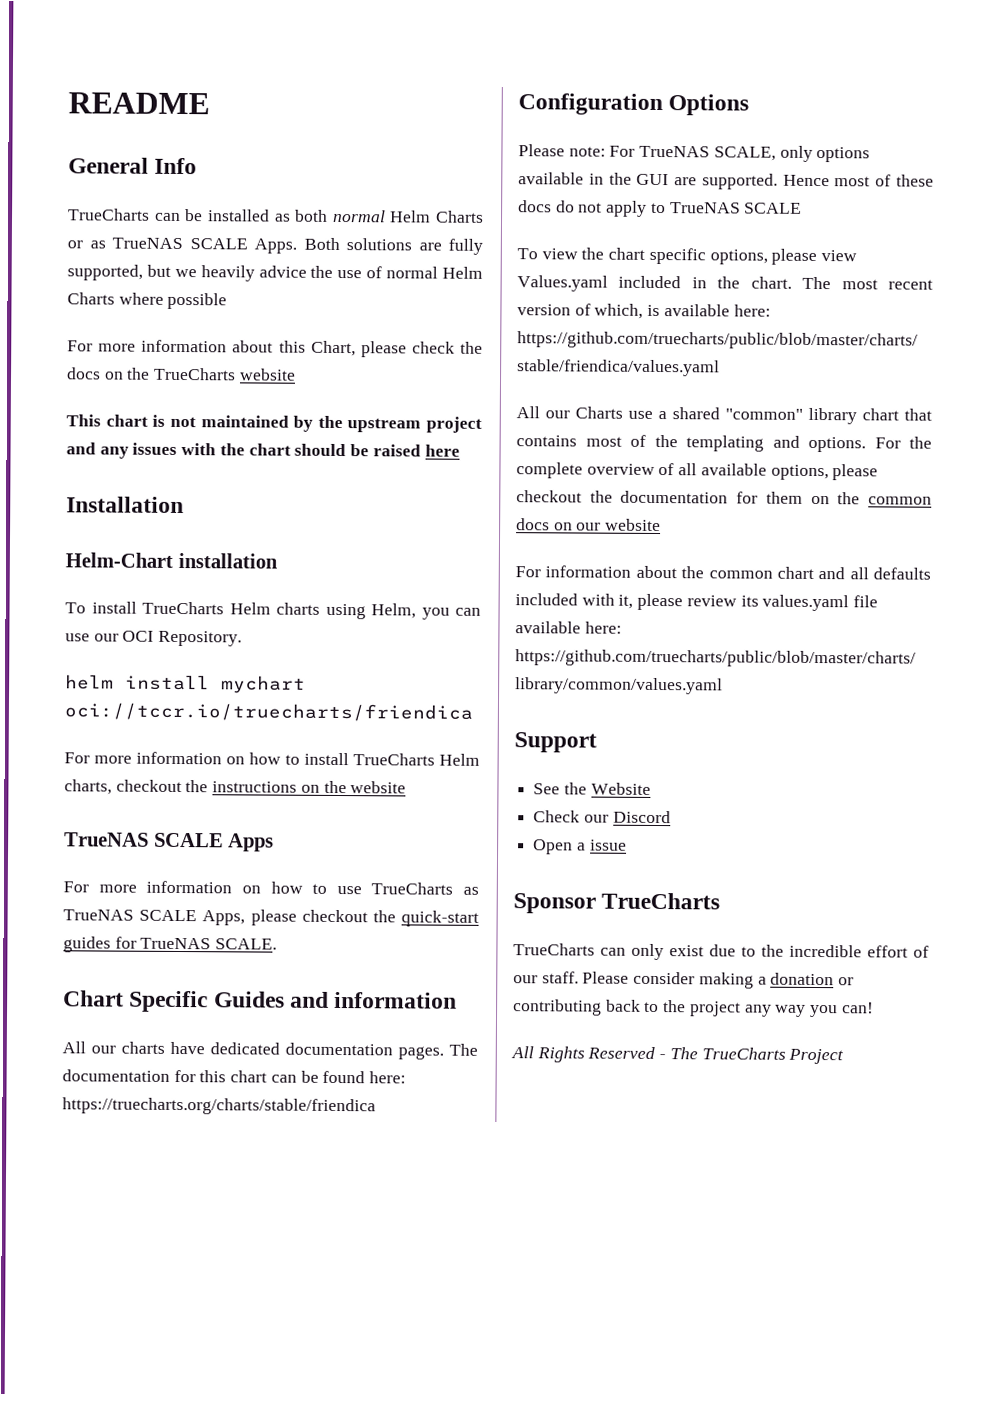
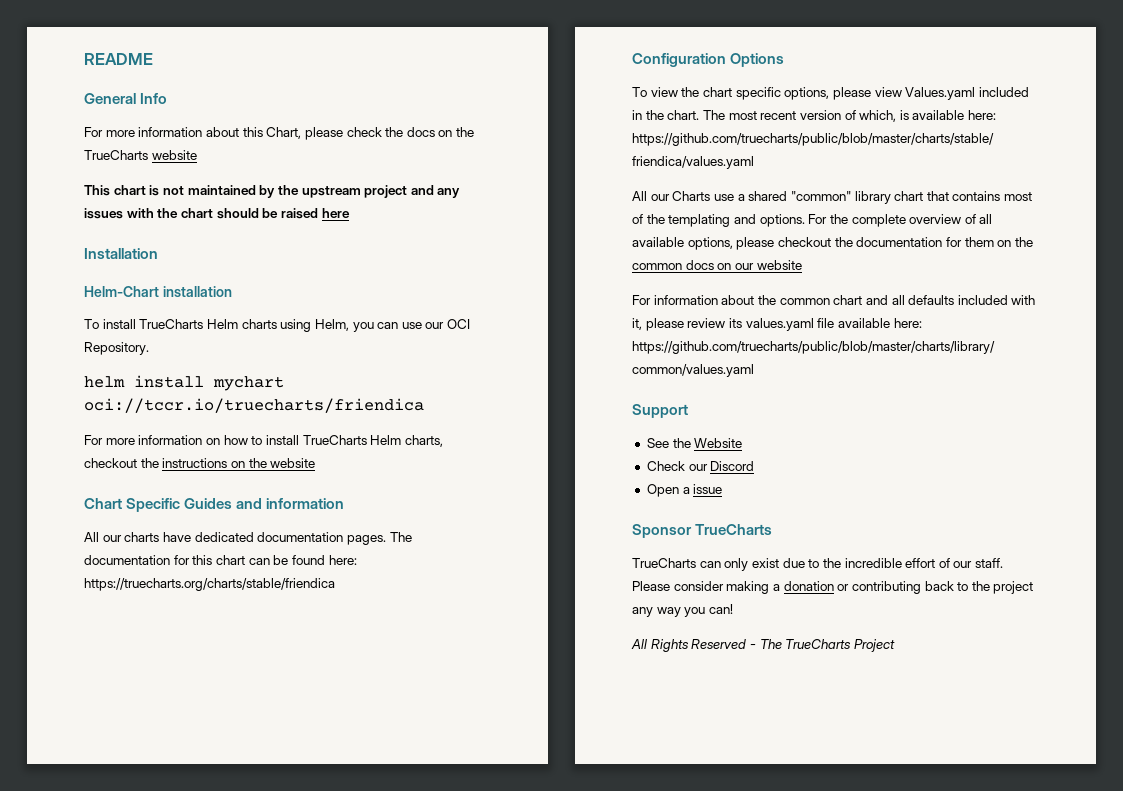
[68,208,484,223] [67,237,483,255] [67,264,484,282] [67,292,228,310] // TrueCharts can be installed as both normal Helm Charts or as TrueNAS SCALE Apps. Both solutions are fully supported, but we heavily advice the use of normal Helm Charts where possible -> (168, 98) none
[64,832,275,852] [63,880,479,895] [63,909,479,927] [63,936,278,953] // TrueNAS SCALE Apps // For more information on how to use TrueCharts as TrueNAS SCALE Apps, please checkout the quick-start guides for TrueNAS SCALE. -> (316, 463) none
[518,144,871,163] [518,172,934,190] [518,200,803,217] // Please note: For TrueNAS SCALE, only options available in the GUI are supported. Hence most of these docs do not apply to TrueNAS SCALE -> (785, 60) none

